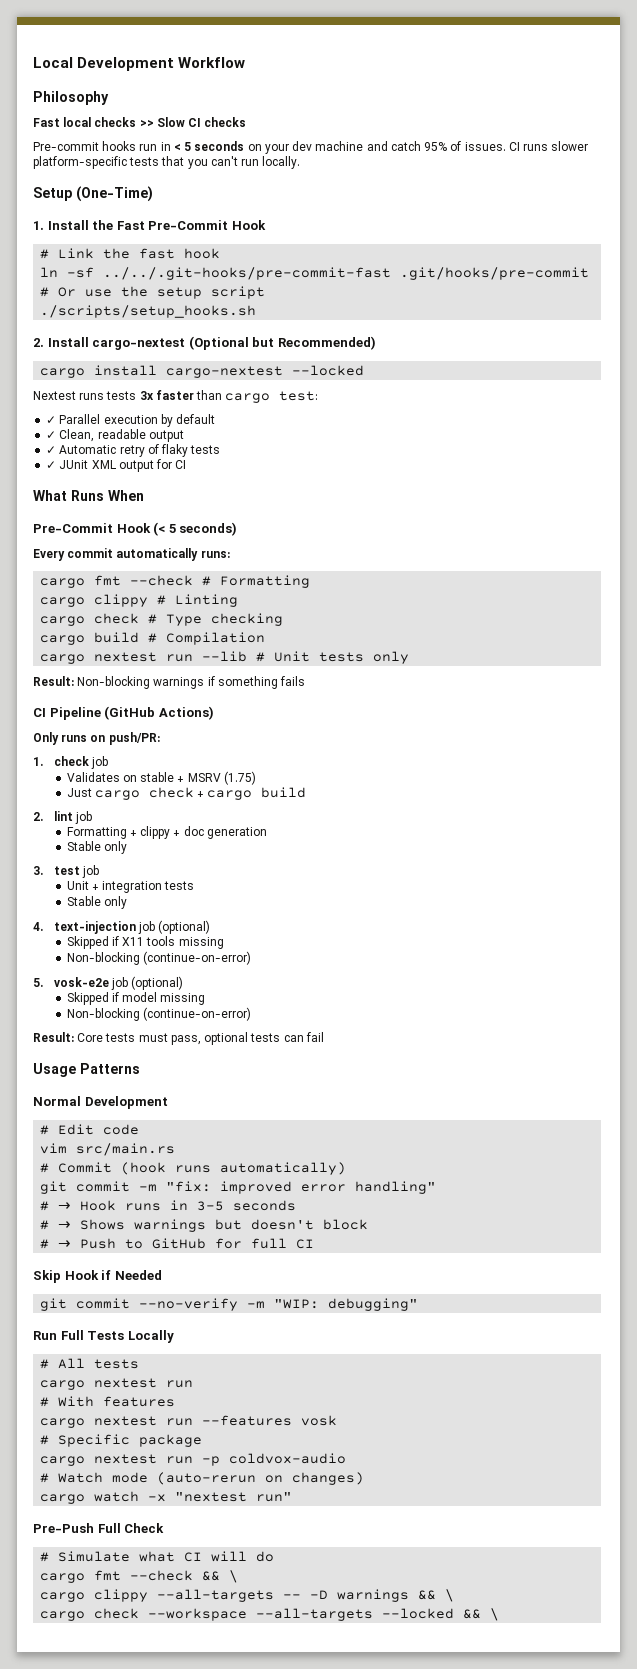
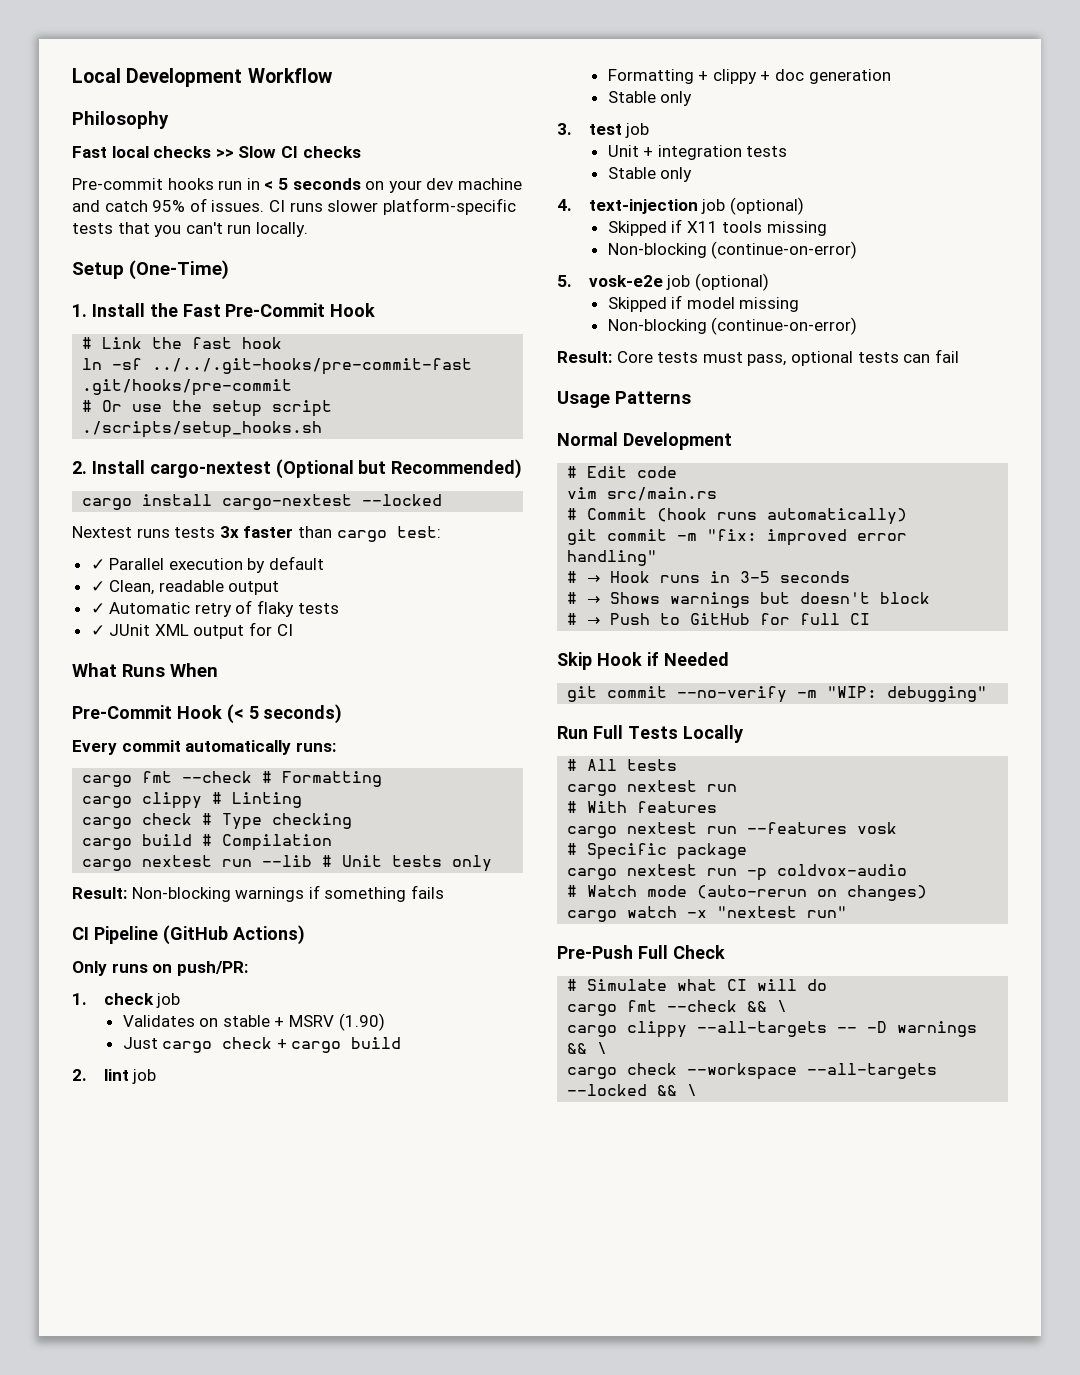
[223,771,256,785] (1.75) -> [338,1013,385,1031] (1.90)

